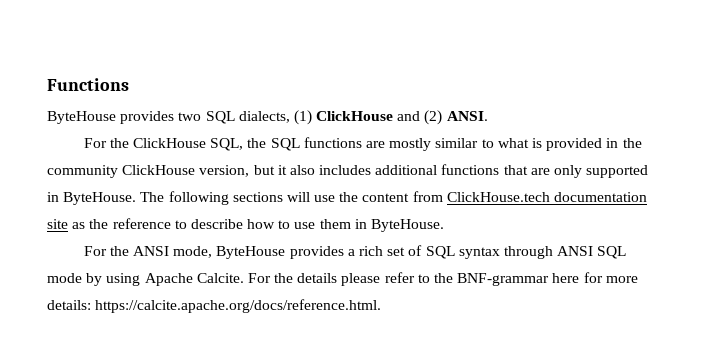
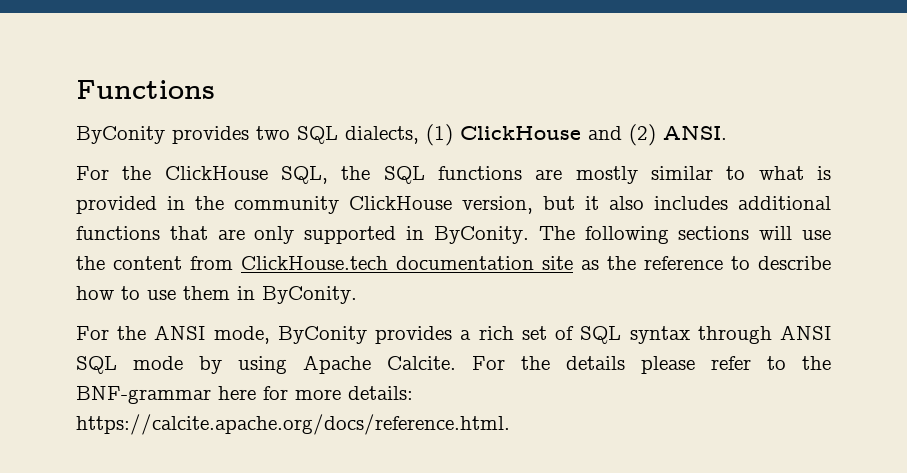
[47,111,116,124] ByteHouse -> [76,126,165,144] ByConity
[63,192,137,205] ByteHouse. -> [433,226,529,244] ByConity.
[371,219,445,232] ByteHouse. -> [262,286,357,304] ByConity.
[216,246,286,259] ByteHouse -> [277,326,367,344] ByConity

